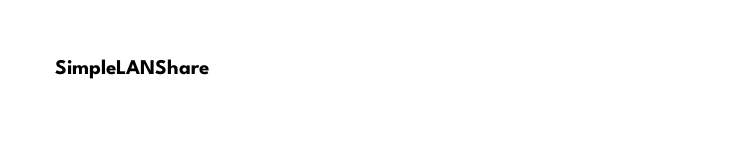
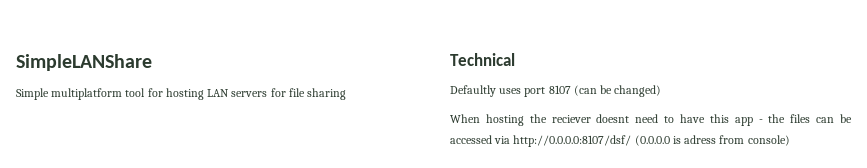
(209, 69) none -> [16,88,347,100] [450,53,515,66] [450,85,662,97] [450,114,852,126] [450,135,790,147] // Simple multiplatform tool for hosting LAN servers for file sharing // Technical // Defaultly uses port 8107 (can be changed) // When hosting the reciever doesnt need to have this app - the files can be accessed via http://0.0.0.0:8107/dsf/ (0.0.0.0 is adress from console)

